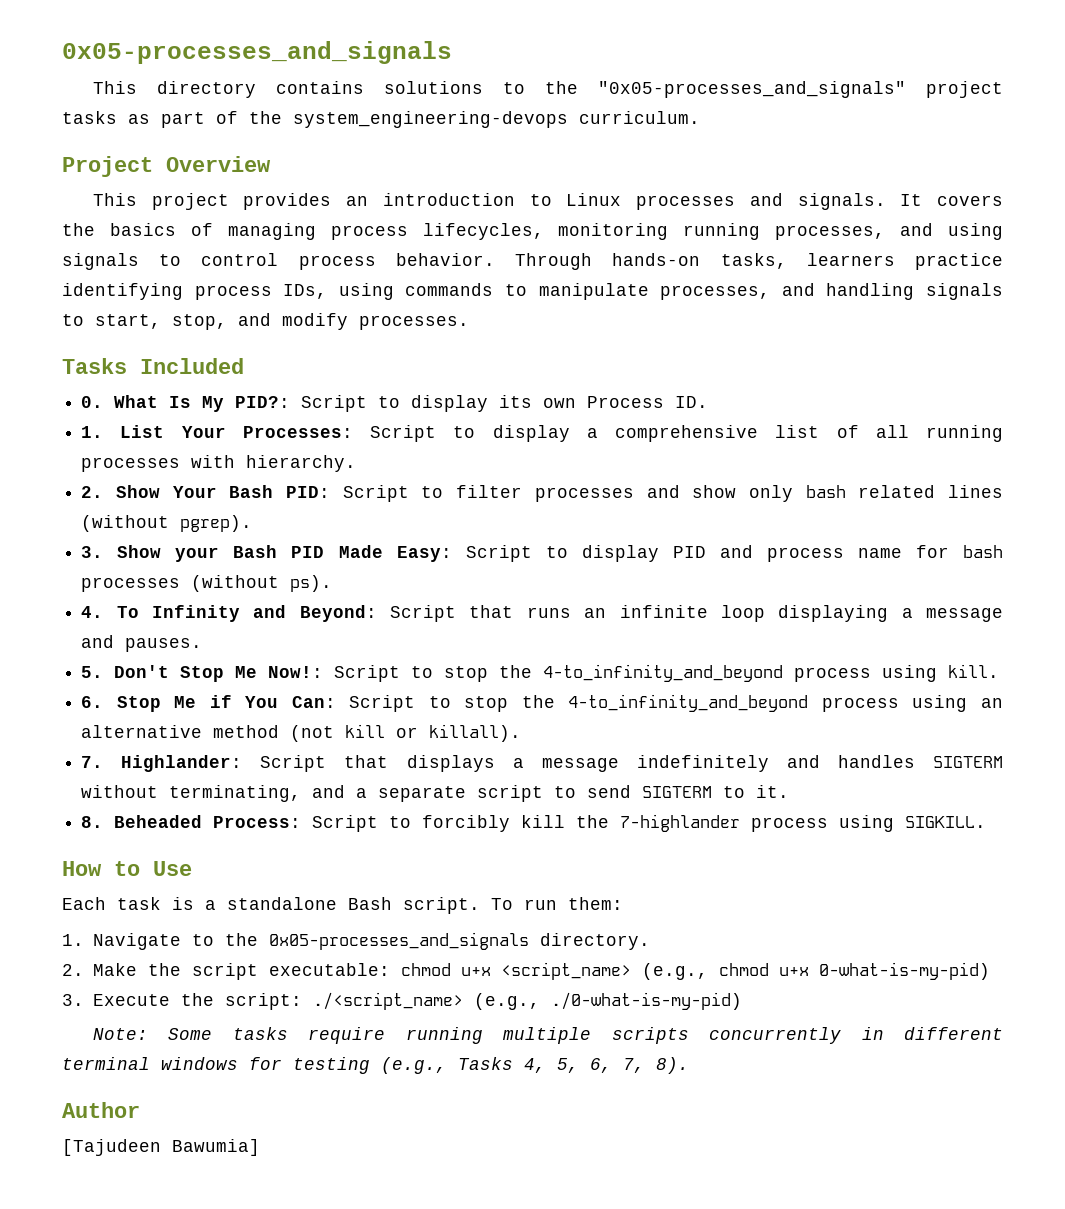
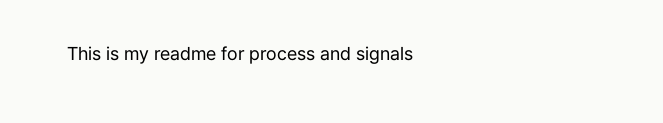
[62,41,452,64] [92,81,1004,98] [62,111,700,128] [62,156,271,177] [92,193,1003,210] [62,223,1003,240] [62,253,1003,270] [62,283,1004,300] [62,313,469,330] [62,358,244,374] [81,395,709,412] [81,425,1003,442] [81,455,357,472] [81,485,1003,502] [81,515,253,532] [81,545,1003,562] [81,575,333,592] [81,605,1004,622] [81,635,203,652] [81,664,1000,682] [81,694,1003,712] [81,724,522,742] [81,755,1004,772] [81,785,790,802] [81,814,987,832] [62,861,192,876] [62,897,623,914] [62,932,650,950] [62,962,990,980] [62,992,742,1010] [92,1027,1004,1044] [62,1057,689,1074] [62,1102,140,1118] [62,1139,260,1156] 0x05-processes_and_signals // This directory contains solutions to the "0x05-processes_and_signals" project tasks as part of the system_engineering-devops curriculum. // Project Overview // This project provides an introduction to Linux processes and signals. It covers the basics of managing process lifecycles, monitoring running processes, and using signals to control process behavior. Through hands-on tasks, learners practice identifying process IDs, using commands to manipulate processes, and handling signals to start, stop, and modify processes. // Tasks Included // 0. What Is My PID?: Script to display its own Process ID. // 1. List Your Processes: Script to display a comprehensive list of all running processes with hierarchy. // 2. Show Your Bash PID: Script to filter processes and show only bash related lines (without pgrep). // 3. Show your Bash PID Made Easy: Script to display PID and process name for bash processes (without ps). // 4. To Infinity and Beyond: Script that runs an infinite loop displaying a message and pauses. // 5. Don't Stop Me Now!: Script to stop the 4-to_infinity_and_beyond process using kill. // 6. Stop Me if You Can: Script to stop the 4-to_infinity_and_beyond process using an alternative method (not kill or killall). // 7. Highlander: Script that displays a message indefinitely and handles SIGTERM without terminating, and a separate script to send SIGTERM to it. // 8. Beheaded Process: Script to forcibly kill the 7-highlander process using SIGKILL. // How to Use // Each task is a standalone Bash script. To run them: // 1. Navigate to the 0x05-processes_and_signals directory. // 2. Make the script executable: chmod u+x <script_name> (e.g., chmod u+x 0-what-is-my-pid) // 3. Execute the script: ./<script_name> (e.g., ./0-what-is-my-pid) // Note: Some tasks require running multiple scripts concurrently in different terminal windows for testing (e.g., Tasks 4, 5, 6, 7, 8). // Author // [Tajudeen Bawumia] -> [67,46,413,64] This is my readme for process and signals

